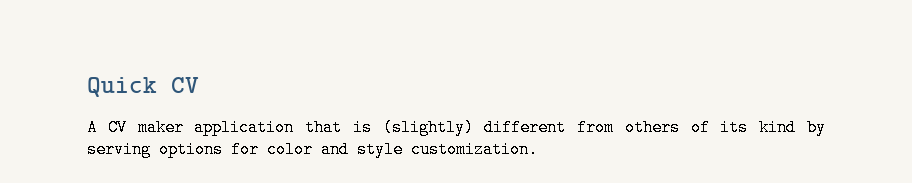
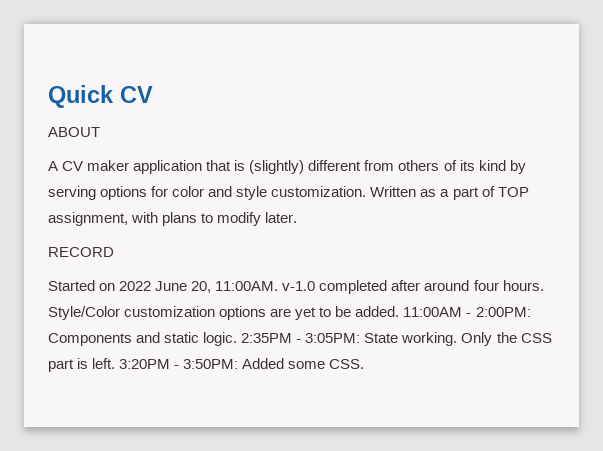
(199, 85) none -> [48,127,100,137] // ABOUT
(538, 149) none -> [370,186,529,200] [48,212,298,226] [48,247,114,257] [48,280,544,294] [48,306,531,320] [48,332,552,346] [48,358,365,372] Written as a part of TOP assignment, with plans to modify later. // RECORD // Started on 2022 June 20, 11:00AM. v-1.0 completed after around four hours. Style/Color customization options are yet to be added. 11:00AM - 2:00PM: Components and static logic. 2:35PM - 3:05PM: State working. Only the CSS part is left. 3:20PM - 3:50PM: Added some CSS.

